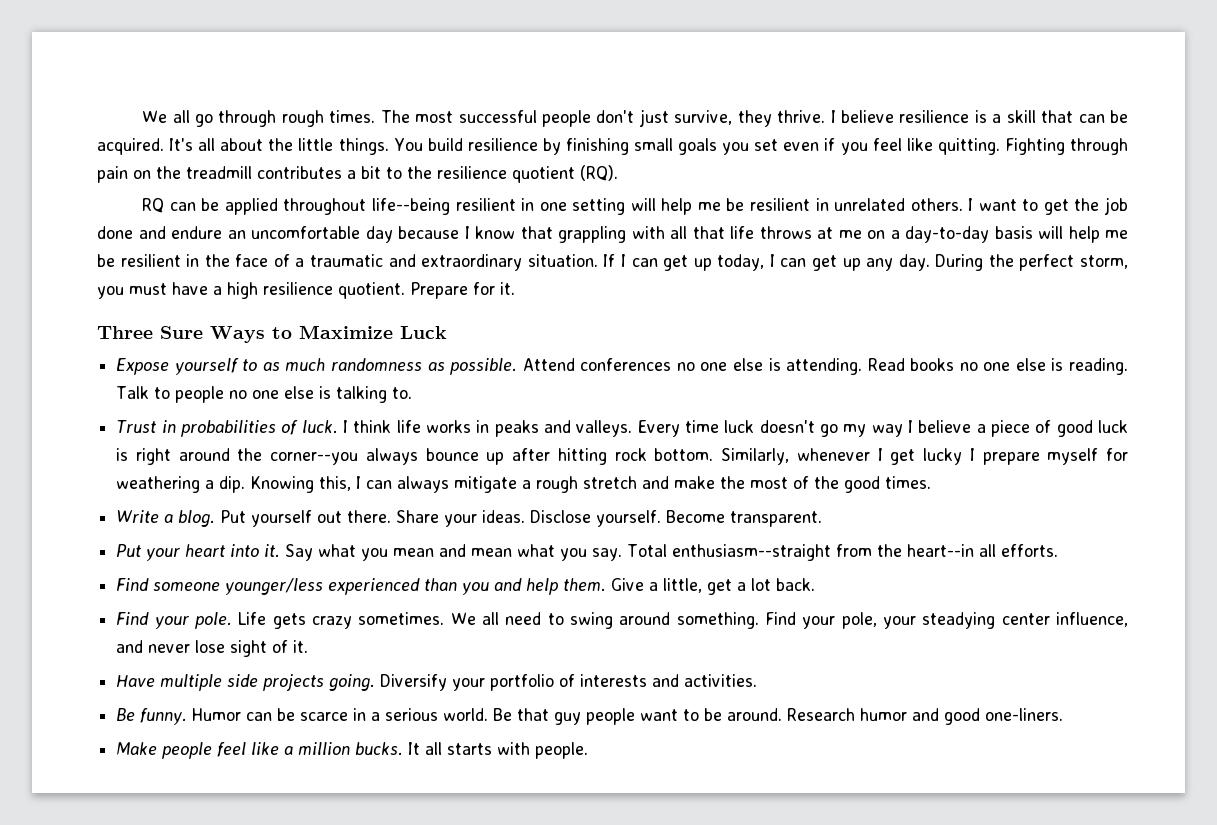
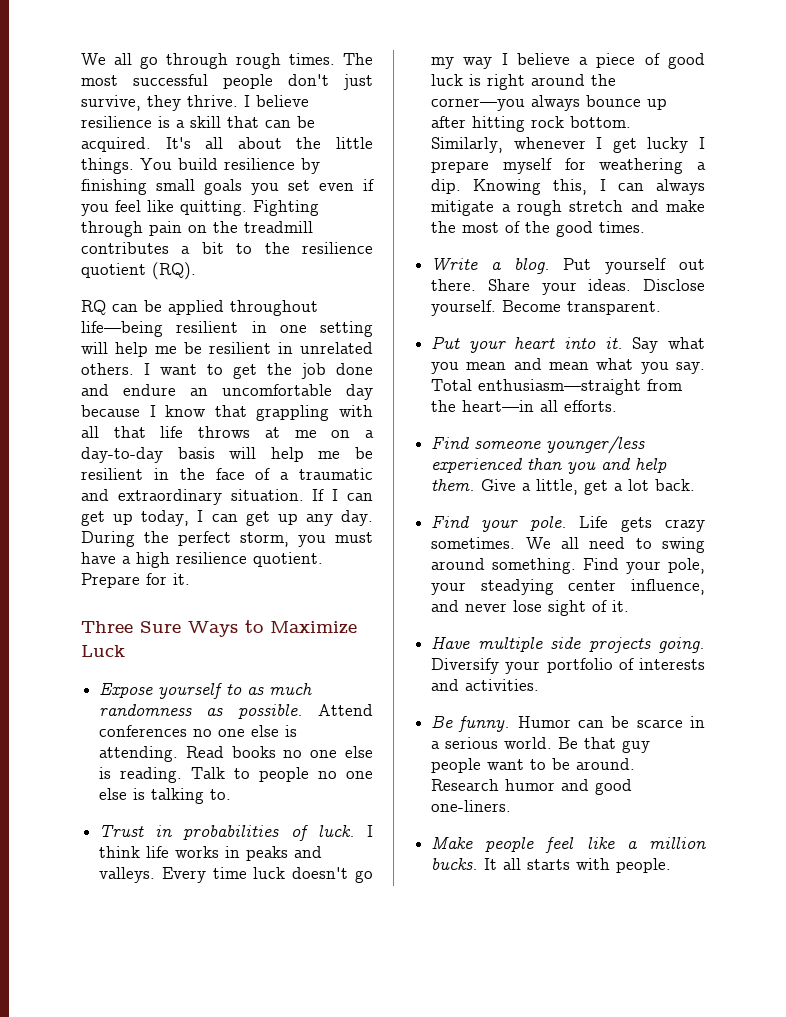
[371,198,450,215] life--being -> [81,321,163,337] life—being
[270,452,359,465] corner--you -> [431,98,526,111] corner—you
[672,544,832,561] enthusiasm--straight -> [478,379,642,395] enthusiasm—straight
[907,544,975,557] heart--in -> [462,400,535,412] heart—in

